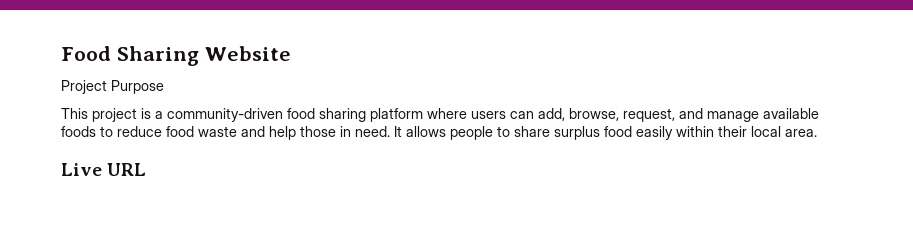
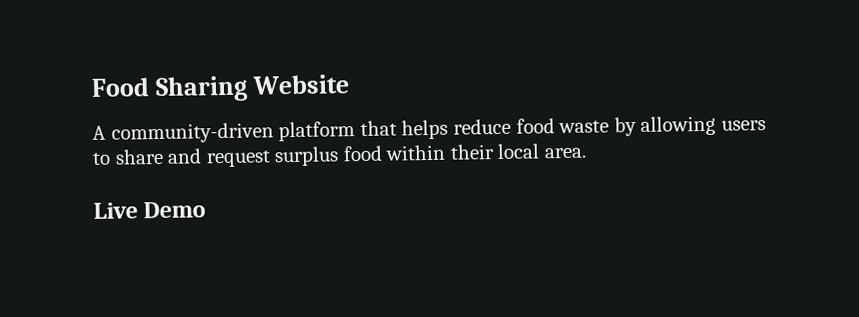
[61,80,164,94] [61,108,819,122] [61,126,550,140] Project Purpose // This project is a community-driven food sharing platform where users can add, browse, request, and manage available foods to reduce food waste and help those in need. It allows people to share -> [92,115,767,144] [92,148,271,168] A community-driven platform that helps reduce food waste by allowing users to share and request
[636,126,673,140] easily -> (383, 153) none
[107,163,147,176] URL -> [143,201,207,219] Demo

